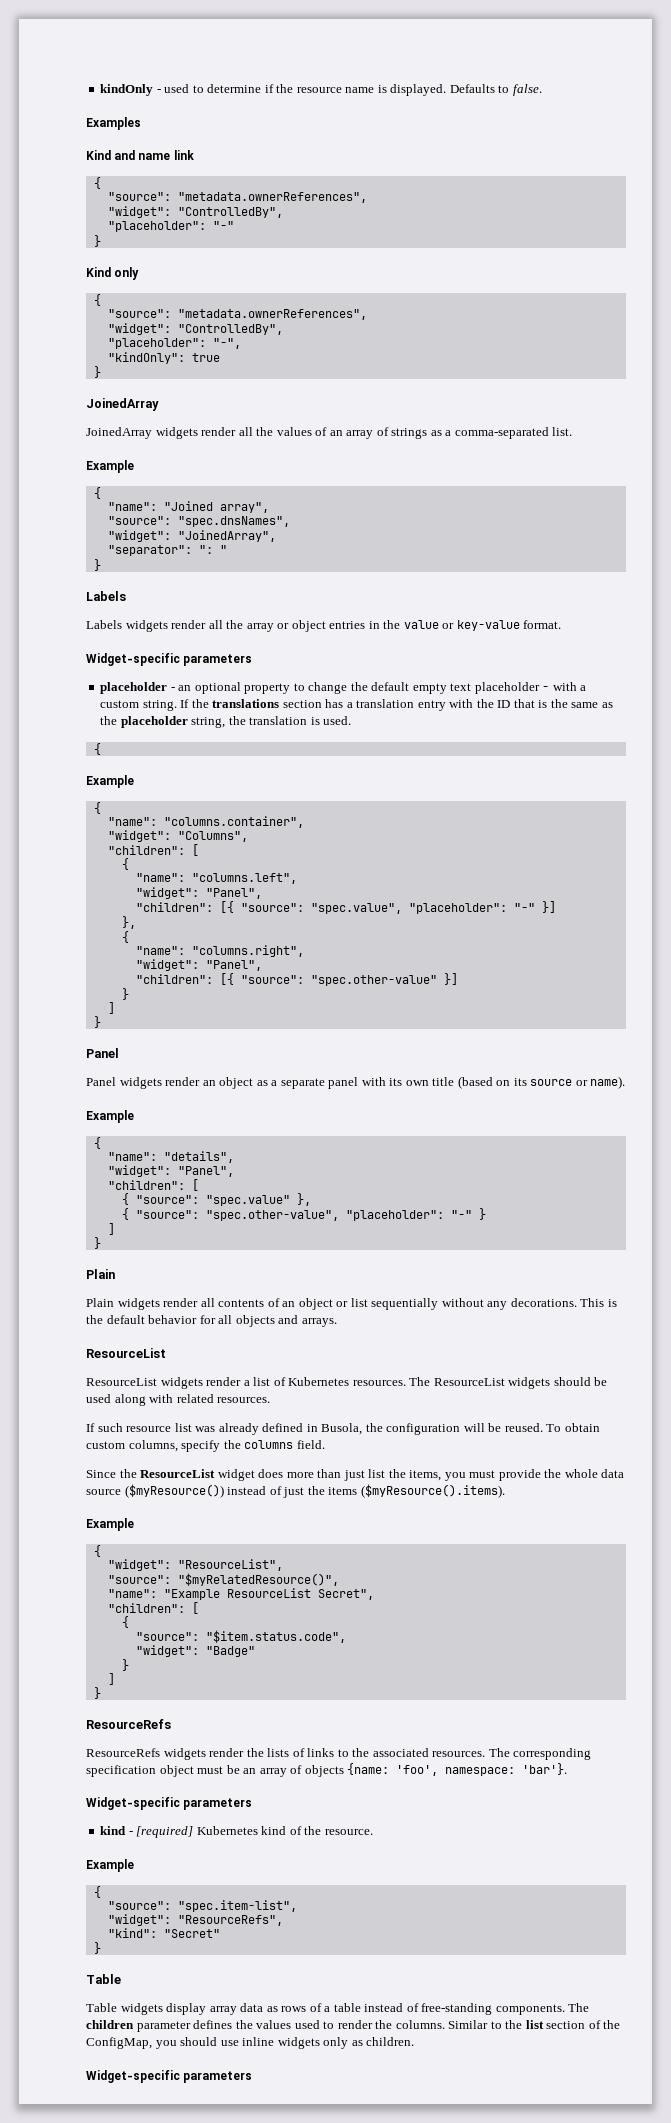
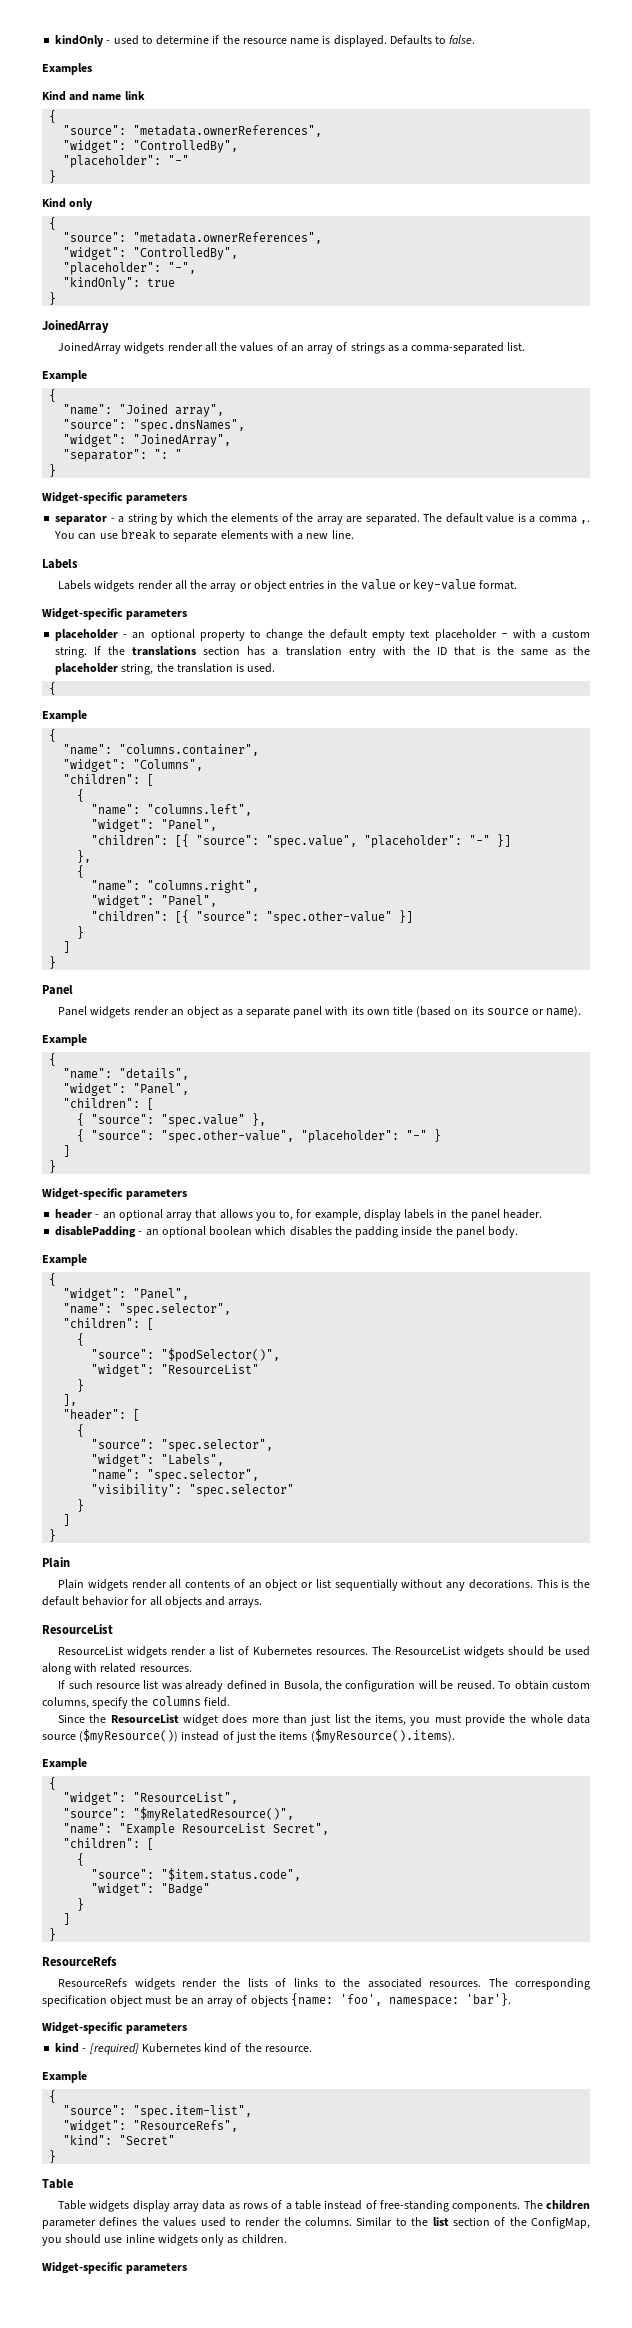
(101, 565) none -> [42,492,188,504] [55,513,590,525] [54,529,354,542] // Widget-specific parameters // separator - a string by which the elements of the array are separated. The default value is a comma ,. You can use break to separate elements with a new line.
(101, 1243) none -> [42,1188,188,1200] [55,1209,543,1221] [55,1226,519,1238] [42,1254,87,1266] [49,1273,57,1286] [63,1288,190,1301] [63,1303,232,1316] [63,1318,155,1330] [77,1333,85,1346] [91,1348,281,1362] [91,1364,260,1377] [77,1379,85,1392] [63,1394,78,1406] [63,1409,141,1421] [77,1424,85,1437] [91,1439,274,1452] [91,1454,225,1467] [91,1469,260,1482] [91,1484,295,1497] [77,1499,85,1512] [63,1514,71,1526] [49,1529,57,1542] // Widget-specific parameters // header - an optional array that allows you to, for example, display labels in the panel header. // disablePadding - an optional boolean which disables the padding inside the panel body. // Example // { // "widget": "Panel", // "name": "spec.selector", // "children": [ // { // "source": "$podSelector()", // "widget": "ResourceList" // } // ], // "header": [ // { // "source": "spec.selector", // "widget": "Labels", // "name": "spec.selector", // "visibility": "spec.selector" // } // ] // }

